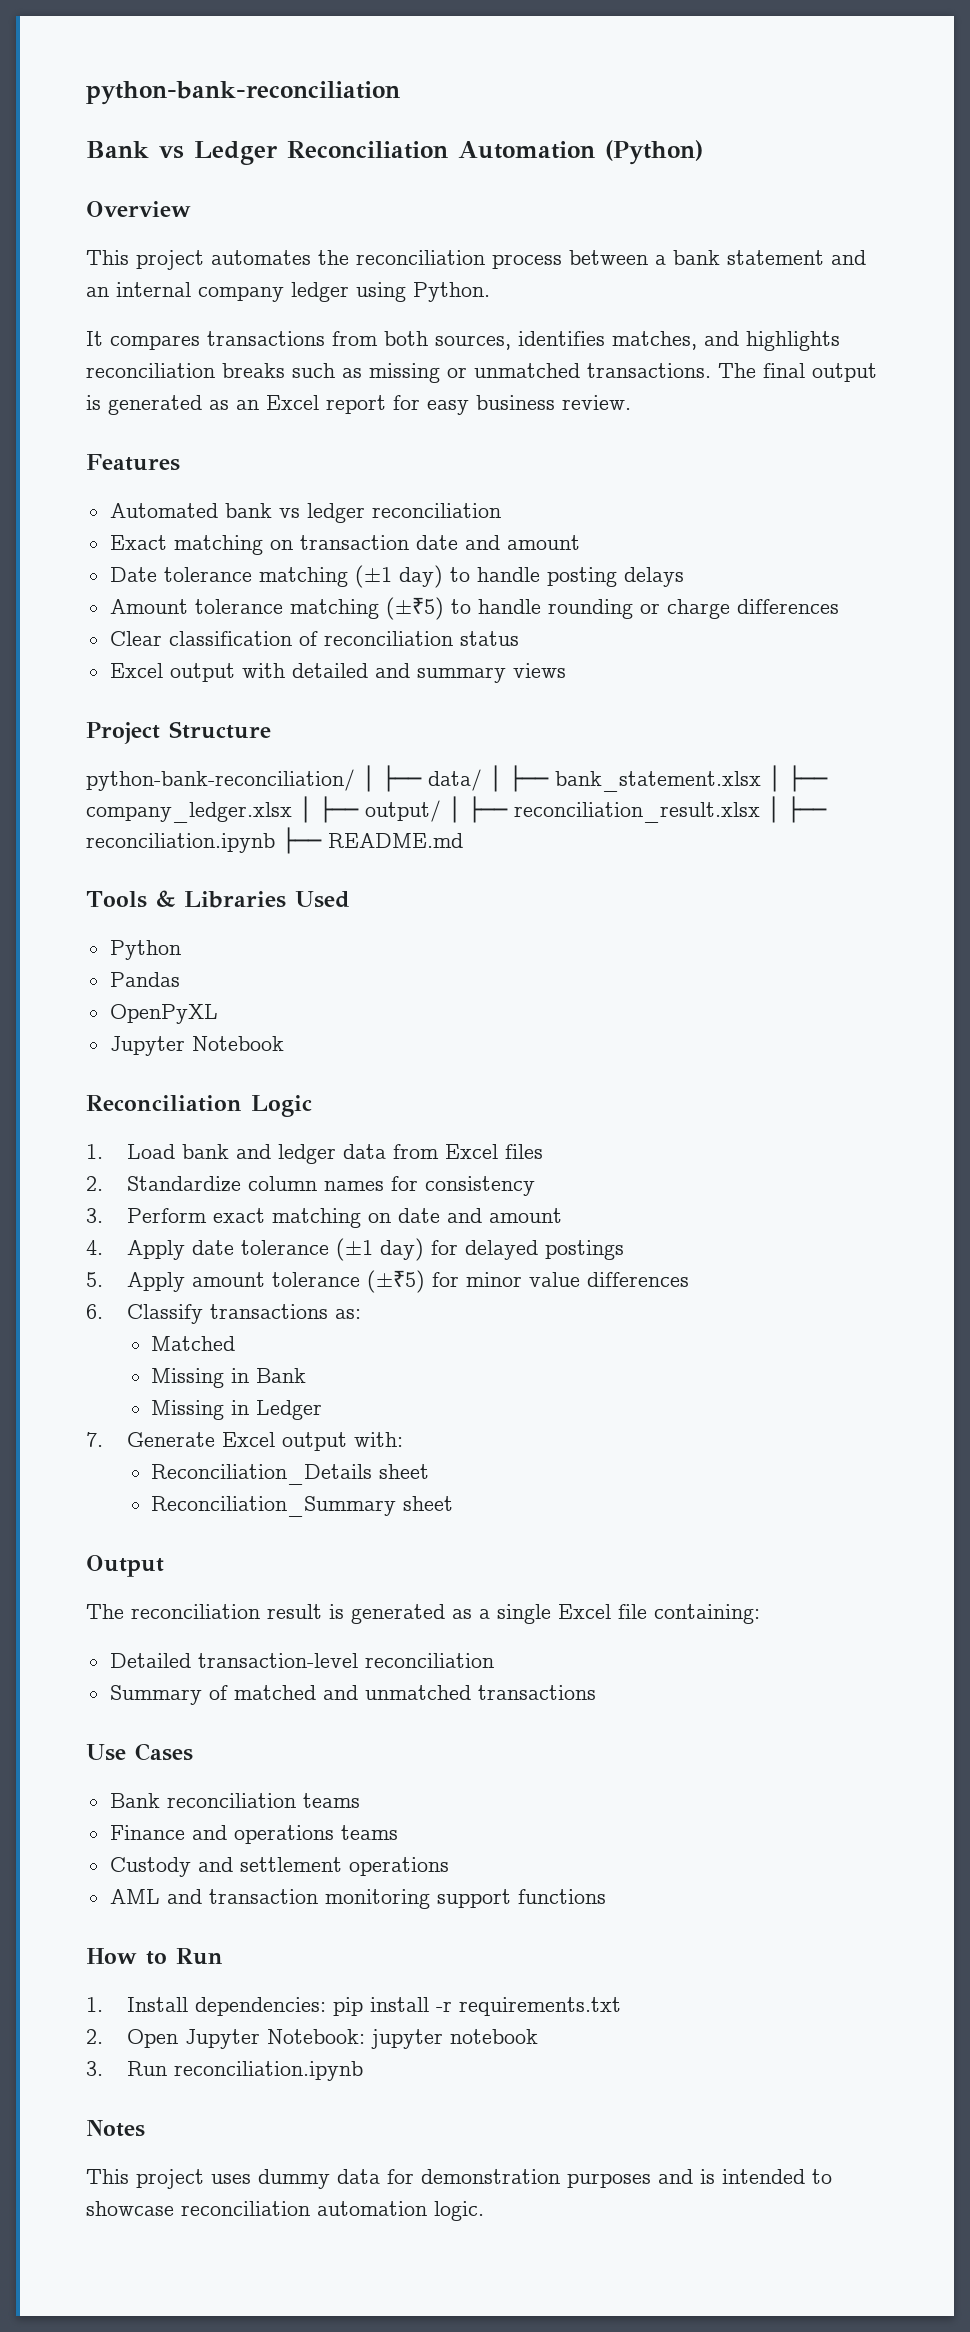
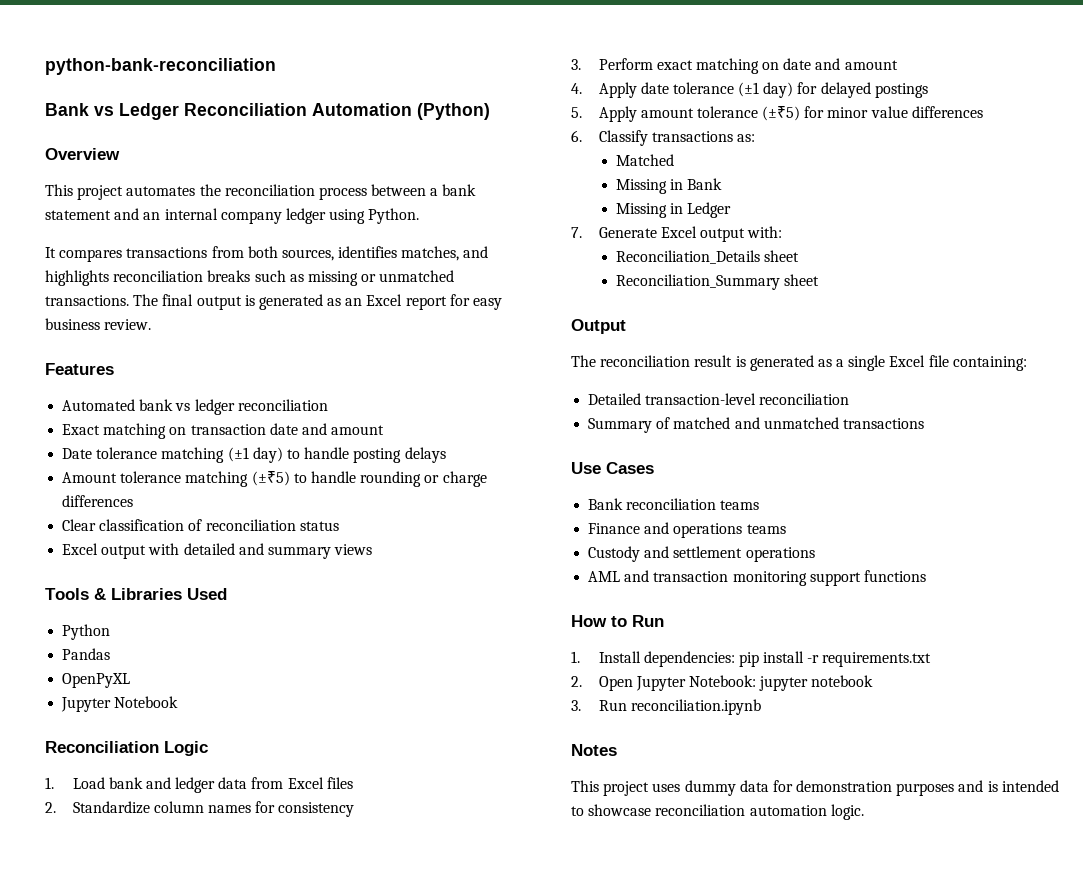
[86,721,271,744] [86,765,828,792] [86,796,827,823] [86,827,463,854] // Project Structure // python-bank-reconciliation/ │ ├── data/ │ ├── bank_statement.xlsx │ ├── company_ledger.xlsx │ ├── output/ │ ├── reconciliation_result.xlsx │ ├── reconciliation.ipynb ├── README.md -> (373, 549) none

